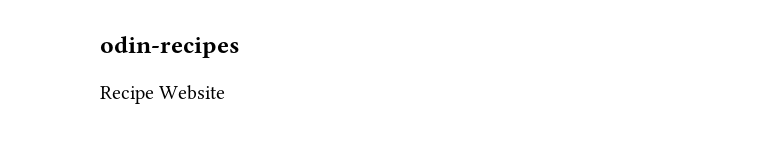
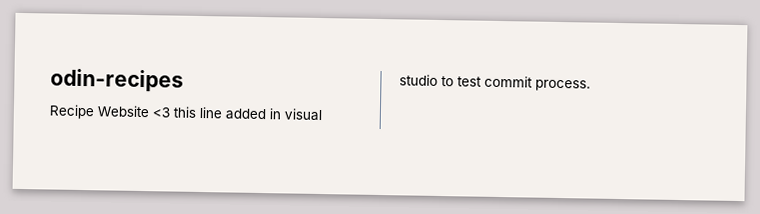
(226, 92) none -> [152,106,322,122] [399,74,591,92] <3 this line added in visual studio to test commit process.

